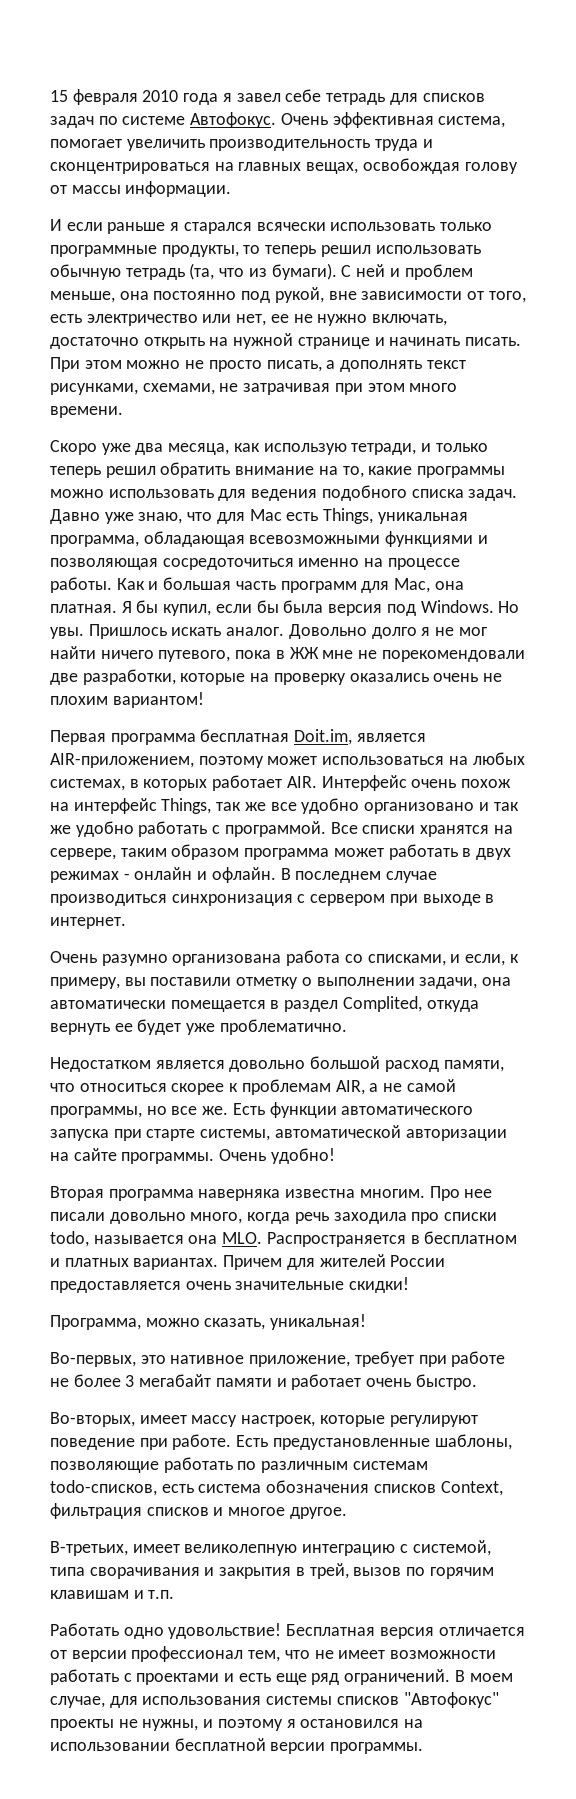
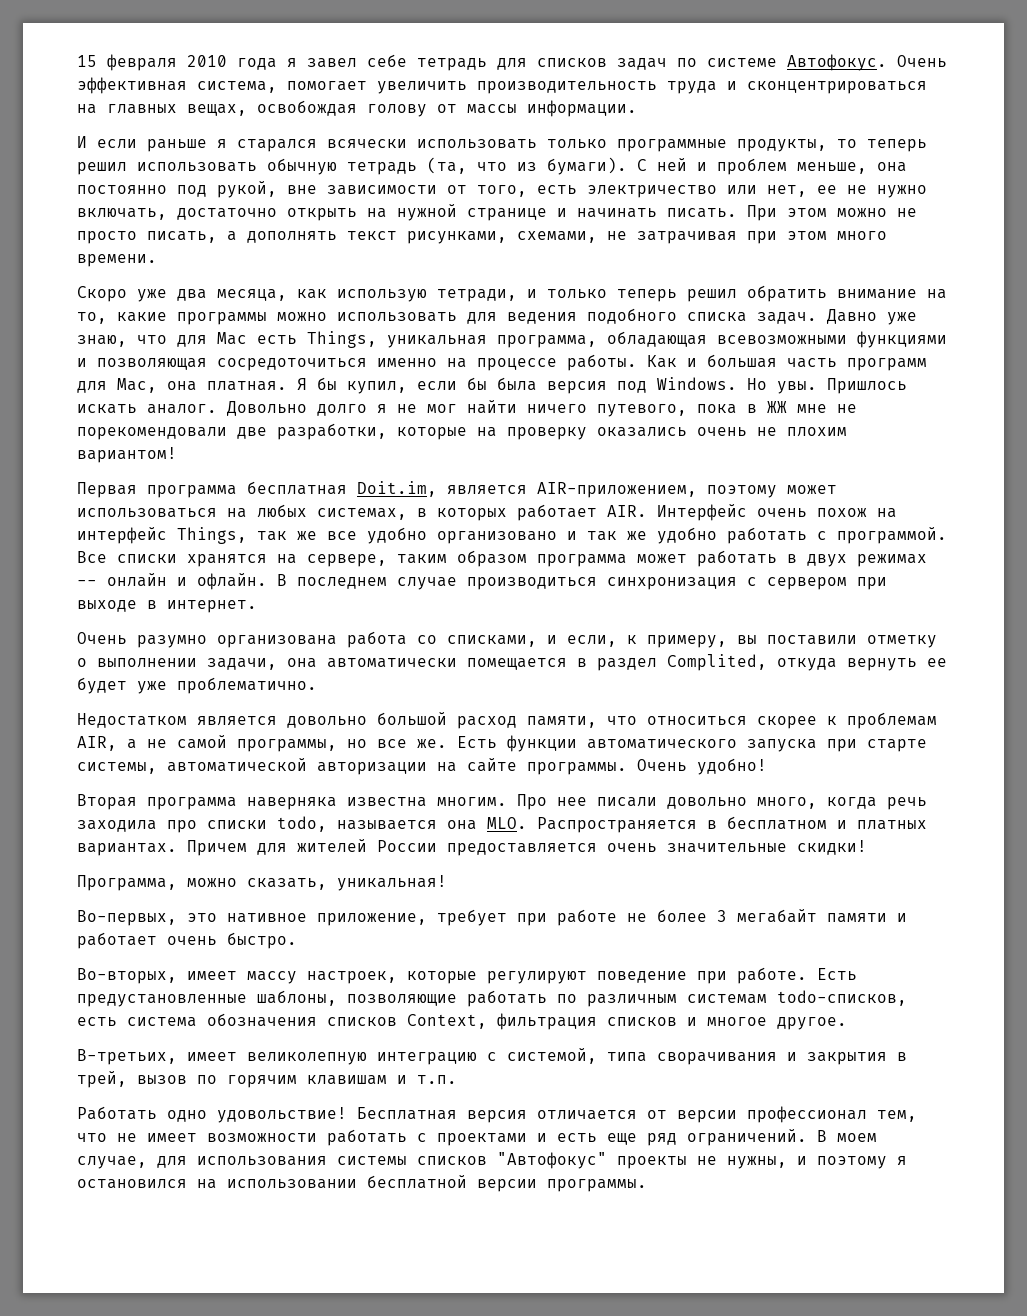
[123,873,130,880] - -> [77,580,97,586] --

